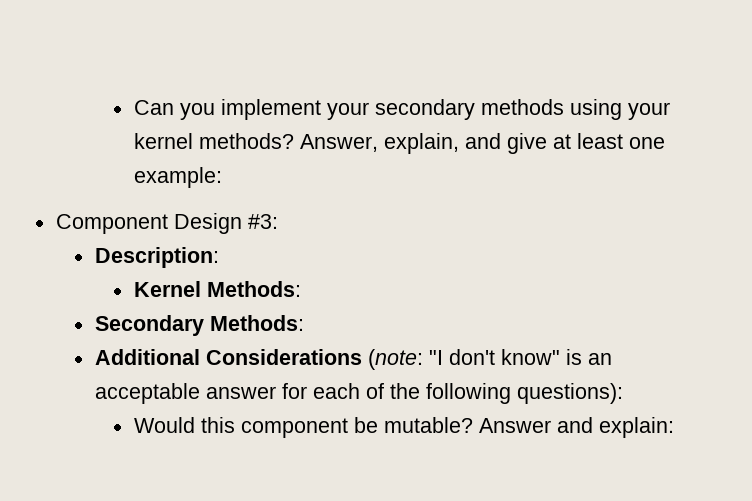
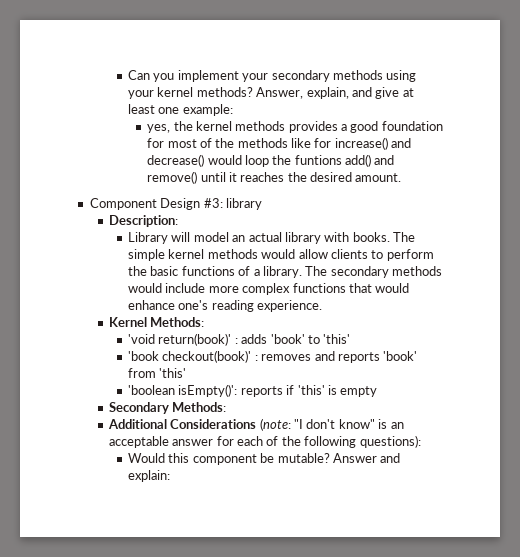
(222, 177) none -> [147,121,443,133] [147,137,412,150] [147,154,395,167] [147,171,402,184] // yes, the kernel methods provides a good foundation for most of the methods like for increase() and decrease() would loop the funtions add() and remove() until it reaches the desired amount.
(278, 221) none -> [225,198,262,210] library
[133,281,301,297] Kernel Methods: -> [128,232,416,244] [128,249,434,261] [128,266,443,278] [128,283,410,295] [128,300,323,312] [108,317,205,327] [128,333,351,346] [128,350,418,363] [128,368,187,378] [128,384,378,397] Library will model an actual library with books. The simple kernel methods would allow clients to perform the basic functions of a library. The secondary methods would include more complex functions that would enhance one's reading experience. // Kernel Methods: // 'void return(book)' : adds 'book' to 'this' // 'book checkout(book)' : removes and reports 'book' from 'this' // 'boolean isEmpty()': reports if 'this' is empty

